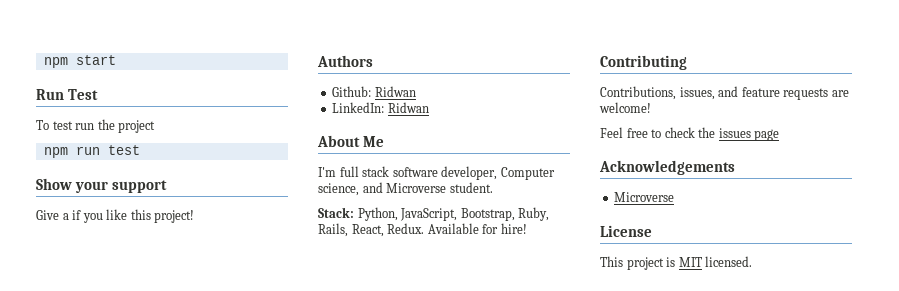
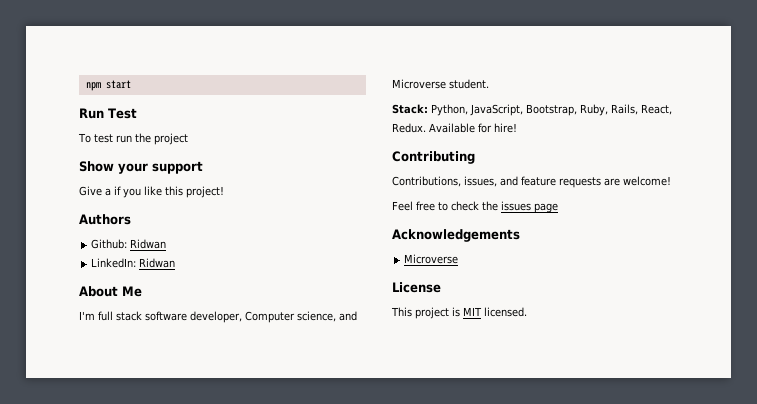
[43,145,140,158] // npm run test -> (188, 139) none

